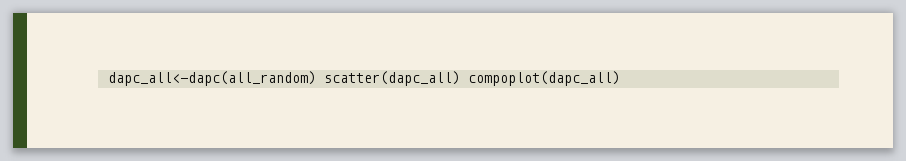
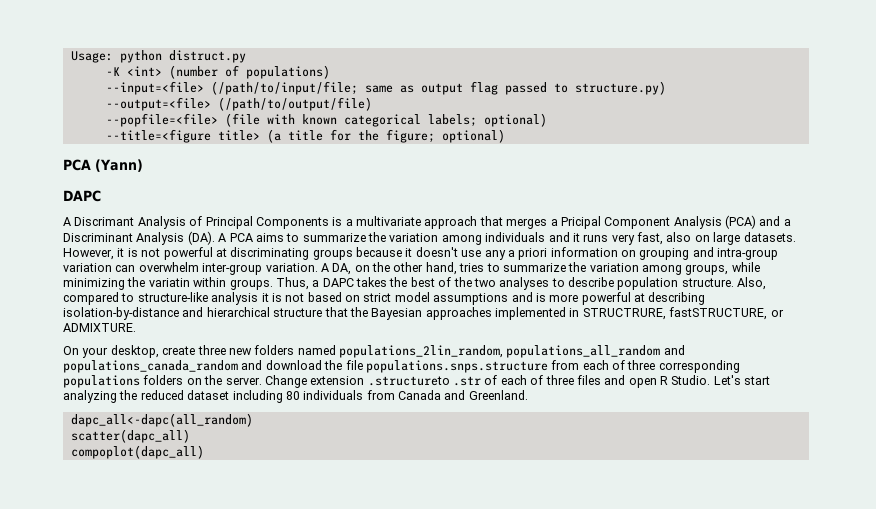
(107, 78) none -> [70,50,246,63] [105,65,330,79] [105,81,666,95] [105,97,372,111] [105,113,547,127] [105,129,505,143] [63,159,143,172] [63,190,101,202] [63,215,791,229] [63,231,796,245] [63,247,779,260] [63,262,760,275] [63,277,767,290] [63,292,706,305] [63,307,784,320] [63,323,136,332] [63,345,685,358] [63,360,740,373] [63,375,771,388] [63,390,528,403] Usage: python distruct.py // -K <int> (number of populations) // --input=<file> (/path/to/input/file; same as output flag passed to structure.py) // --output=<file> (/path/to/output/file) // --popfile=<file> (file with known categorical labels; optional) // --title=<figure title> (a title for the figure; optional) // PCA (Yann) // DAPC // A Discrimant Analysis of Principal Components is a multivariate approach that merges a Pricipal Component Analysis (PCA) and a Discriminant Analysis (DA). A PCA aims to summarize the variation among individuals and it runs very fast, also on large datasets. However, it is not powerful at discriminating groups because it doesn't use any a priori information on grouping and intra-group variation can overwhelm inter-group variation. A DA, on the other hand, tries to summarize the variation among groups, while minimizing the variatin within groups. Thus, a DAPC takes the best of the two analyses to describe population structure. Also, compared to structure-like analysis it is not based on strict model assumptions and is more powerful at describing isolation-by-distance and hierarchical structure that the Bayesian approaches implemented in STRUCTRURE, fastSTRUCTURE, or ADMIXTURE. // On your desktop, create three new folders named populations_2lin_random, populations_all_random and populations_canada_random and download the file populations.snps.structure from each of three corresponding populations folders on the server. Change extension .structureto .str of each of three files and open R Studio. Let's start analyzing the reduced dataset including 80 individuals from Canada and Greenland. //
(316, 78) none -> (253, 420) //
(460, 78) none -> (190, 436) //

